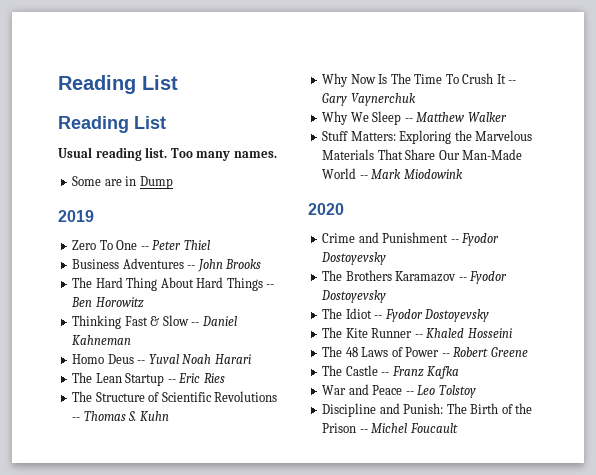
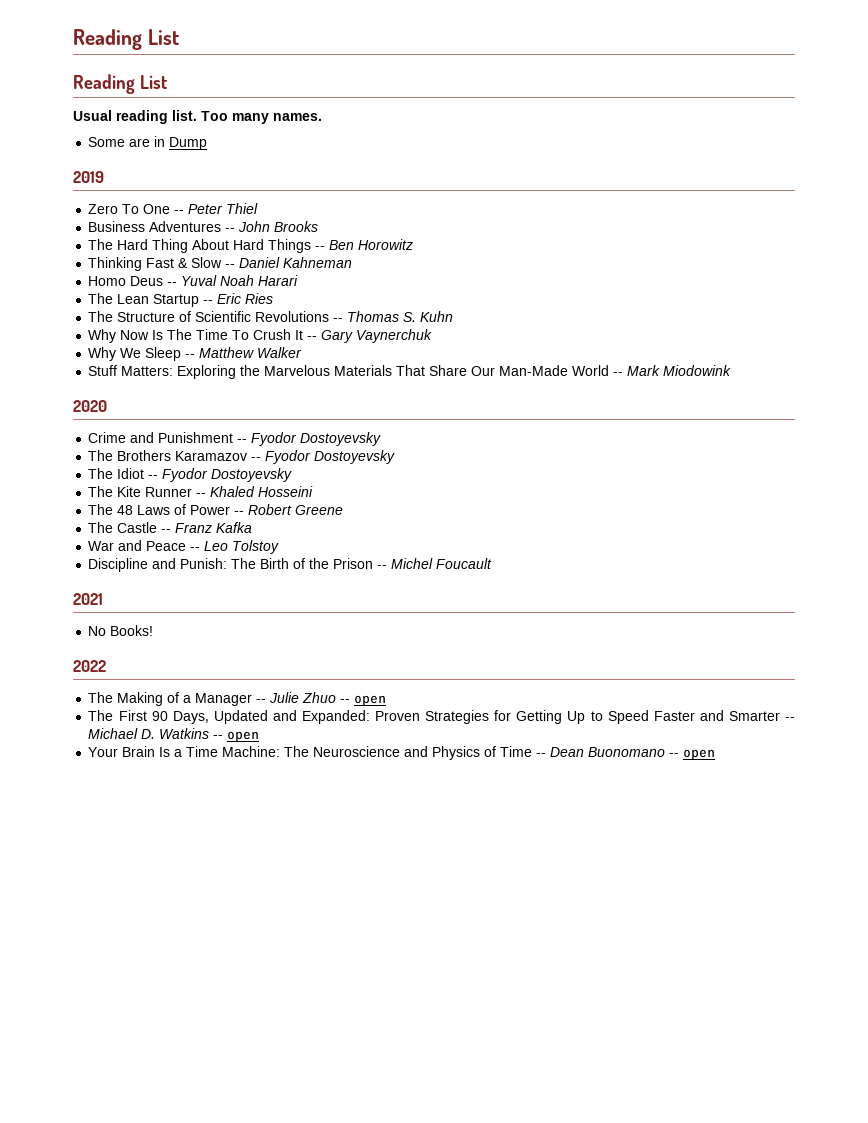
(458, 428) none -> [73,593,103,605] [88,625,154,636] [73,660,106,672] [88,692,387,706] [88,710,796,724] [88,728,260,742] [88,746,716,760] // 2021 // No Books! // 2022 // The Making of a Manager -- Julie Zhuo -- open // The First 90 Days, Updated and Expanded: Proven Strategies for Getting Up to Speed Faster and Smarter -- Michael D. Watkins -- open // Your Brain Is a Time Machine: The Neuroscience and Physics of Time -- Dean Buonomano -- open

